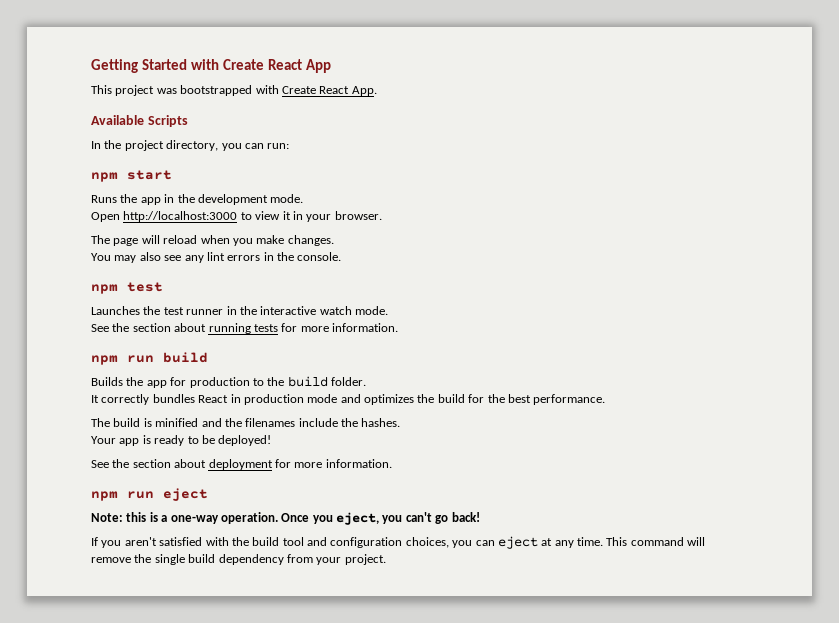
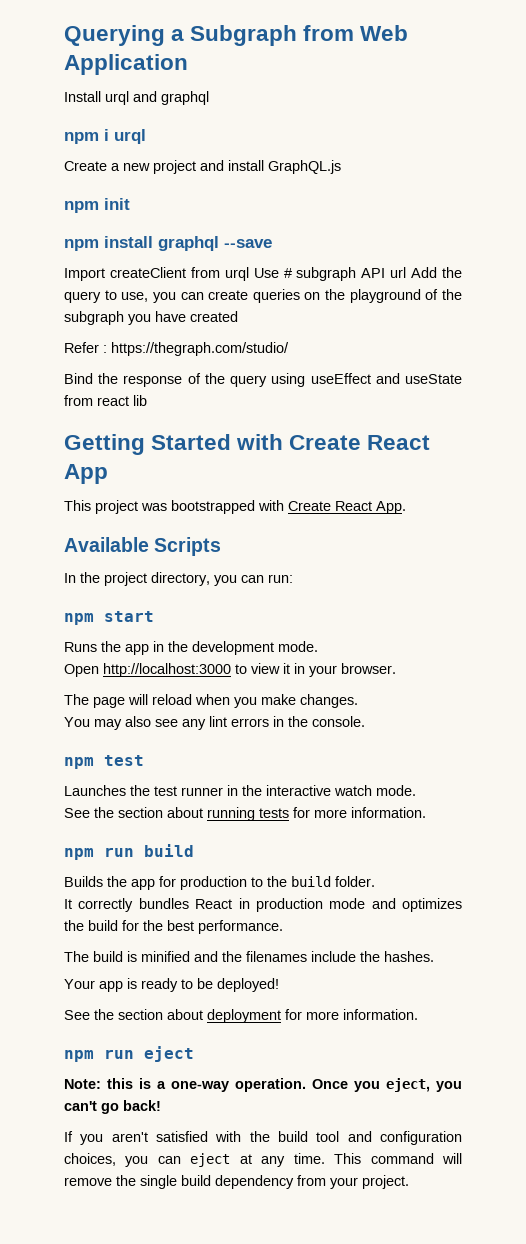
(91, 66) none -> [64,25,409,46] [64,54,188,75] [64,91,209,105] [64,129,146,144] [64,160,341,174] [64,198,130,213] [64,236,272,251] [64,267,462,281] [64,289,462,303] [64,311,238,325] [64,342,289,356] [64,373,463,387] [64,395,147,406] Querying a Subgraph from Web Application // Install urql and graphql // npm i urql // Create a new project and install GraphQL.js // npm init // npm install graphql --save // Import createClient from urql Use # subgraph API url Add the query to use, you can create queries on the playground of the subgraph you have created // Refer : https://thegraph.com/studio/ // Bind the response of the query using useEffect and useState from react lib //

